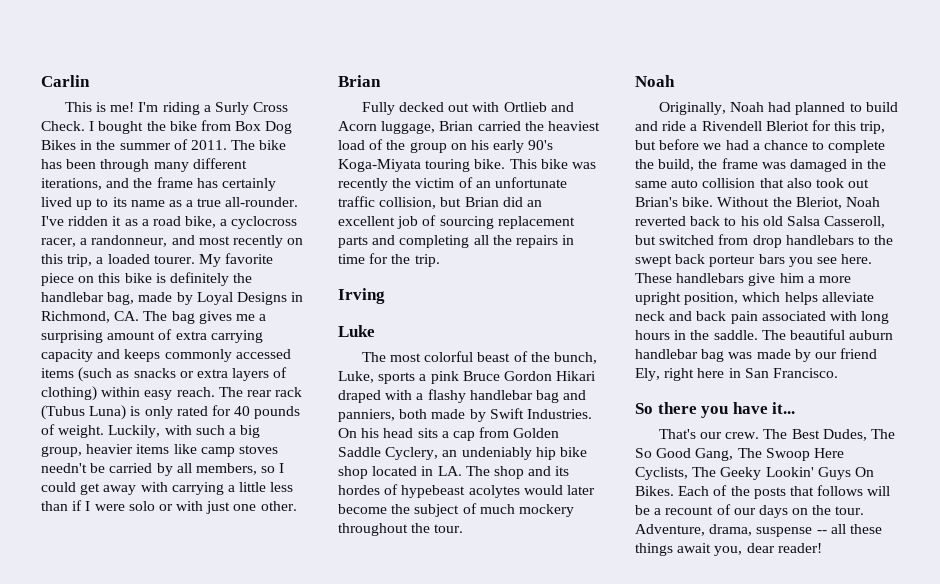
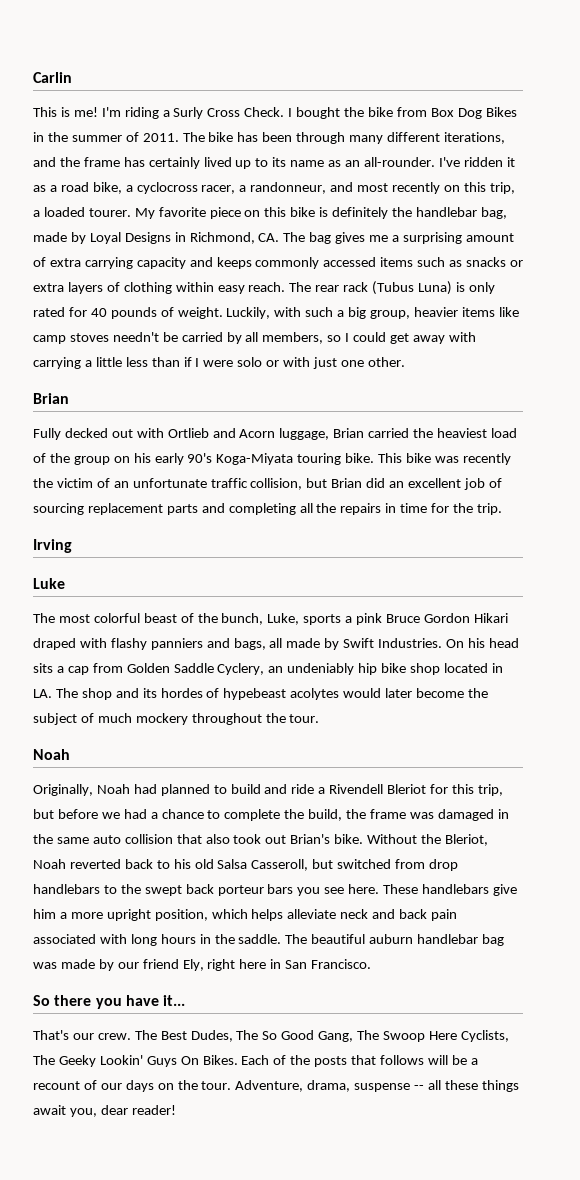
[186,198,222,207] a true -> [345,160,361,167] an
[78,367,113,382] (such -> [417,257,446,267] such
[41,386,97,401] clothing) -> [123,282,172,294] clothing
[416,389,587,403] [338,409,428,422] a flashy handlebar bag and panniers, both -> [110,638,283,650] flashy panniers and bags, all

